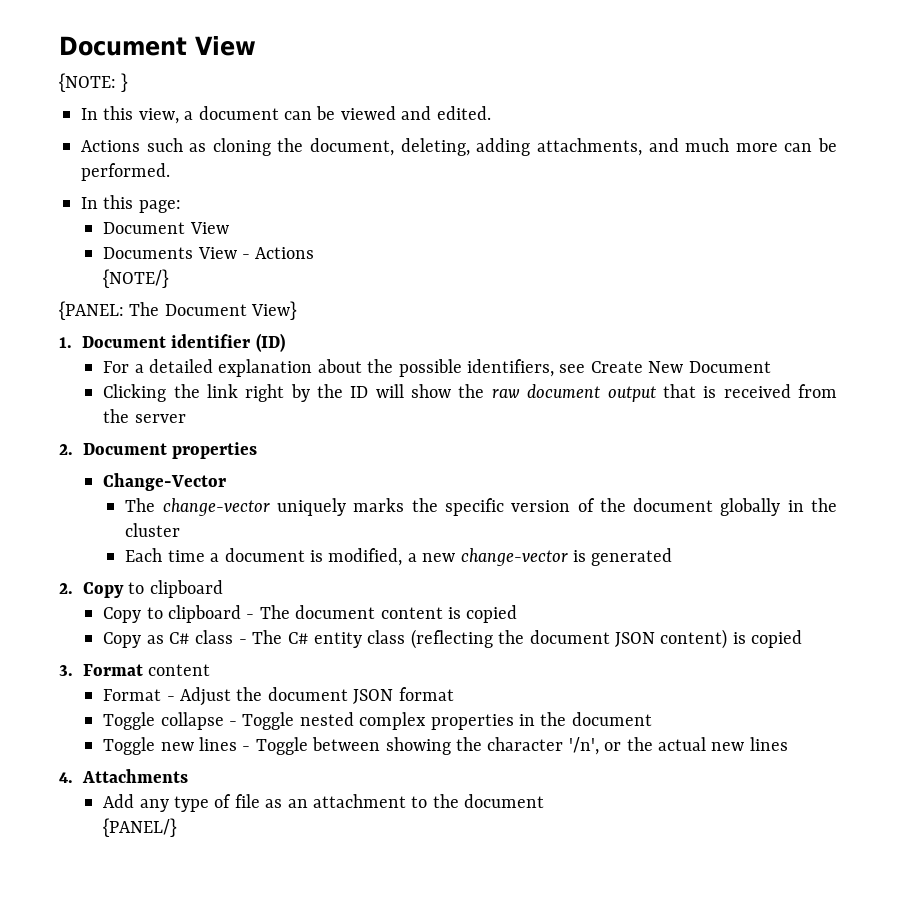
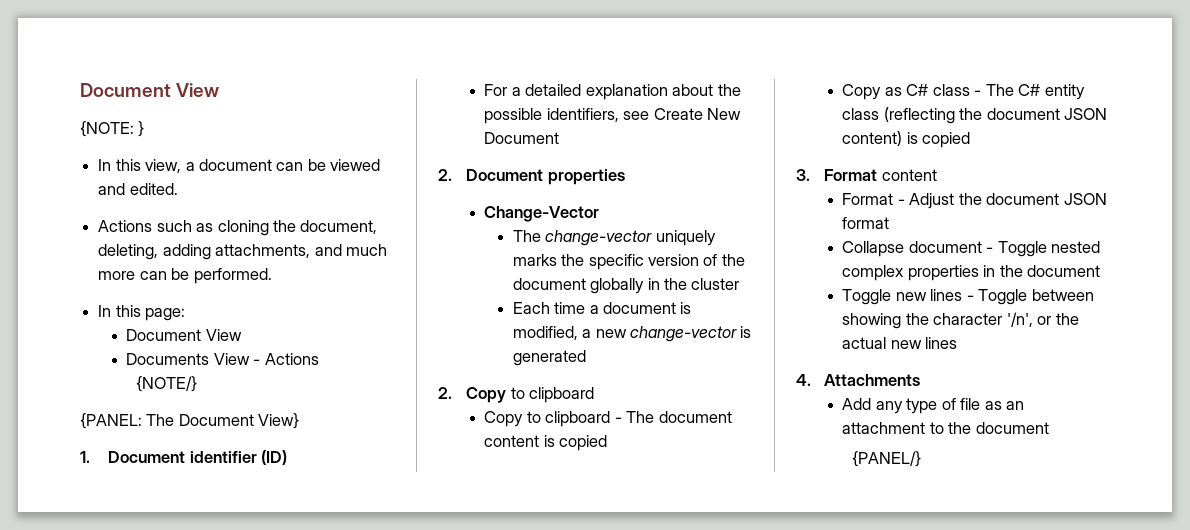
[103,384,838,402] [103,409,186,423] // Clicking the link right by the ID will show the raw document output that is received from the server -> (560, 138) none
[103,712,224,730] Toggle collapse -> [842,241,982,257] Collapse document

